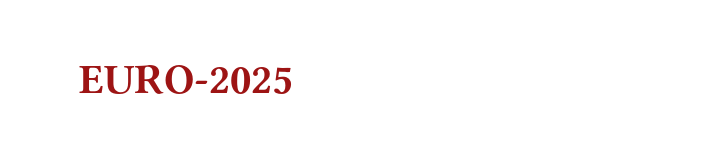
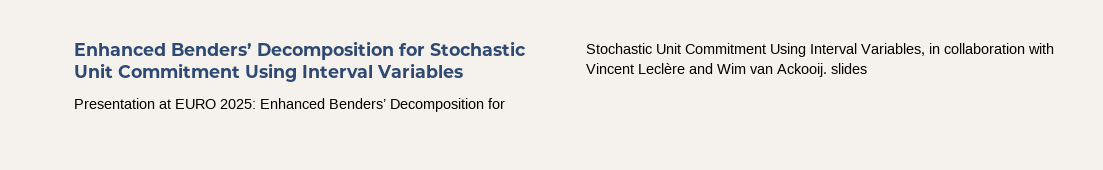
[79,65,293,94] EURO-2025 -> [74,41,526,60] [74,63,463,82] [74,98,505,112] [586,43,1054,57] [586,63,867,77] Enhanced Benders’ Decomposition for Stochastic Unit Commitment Using Interval Variables // Presentation at EURO 2025: Enhanced Benders’ Decomposition for Stochastic Unit Commitment Using Interval Variables, in collaboration with Vincent Leclère and Wim van Ackooij. slides

